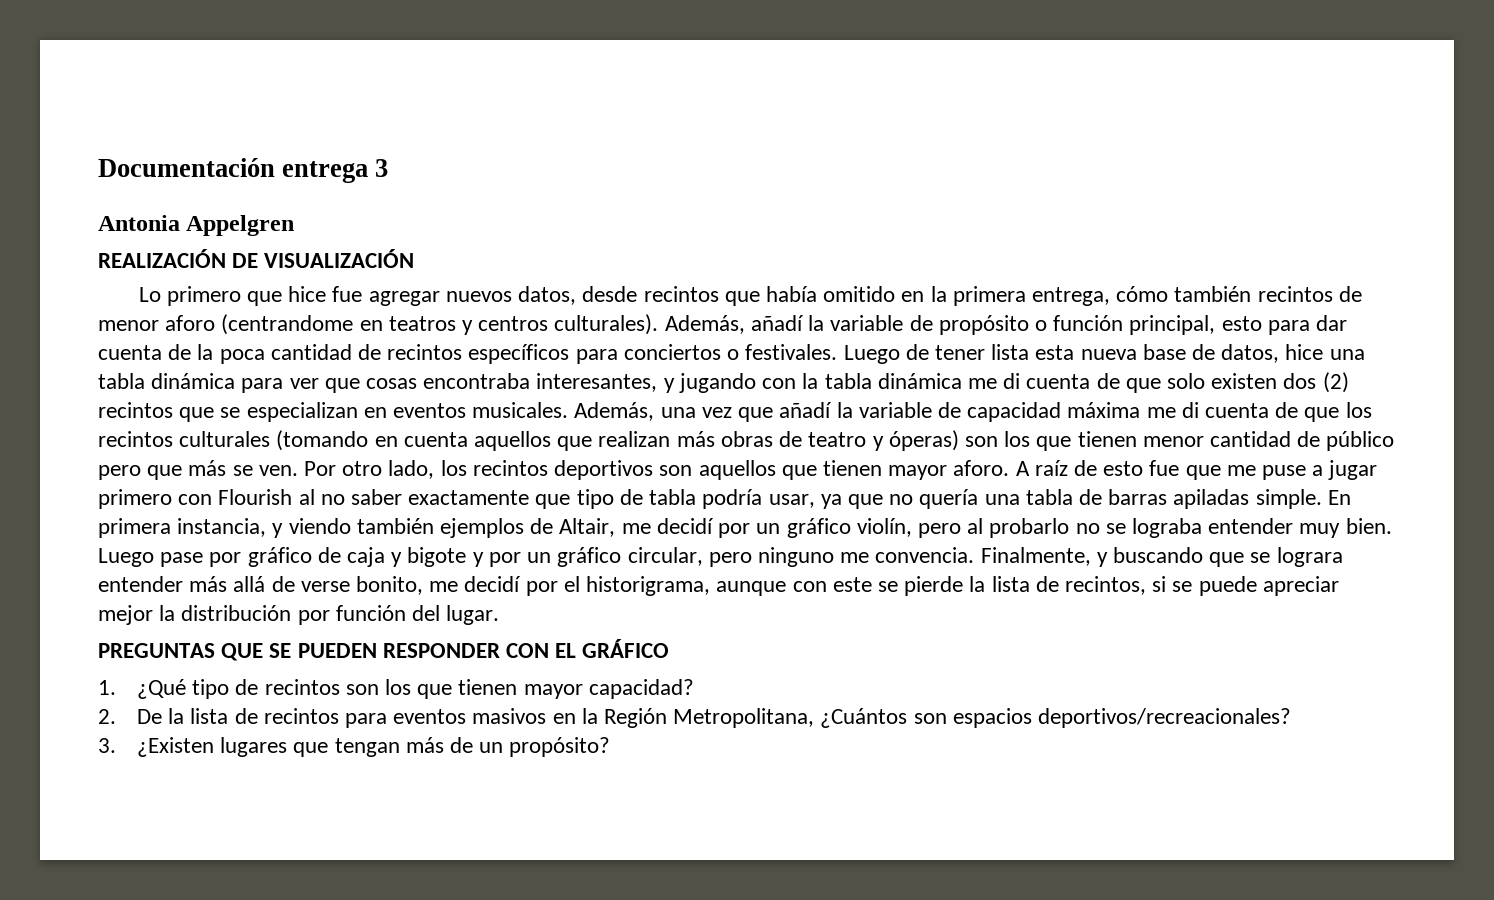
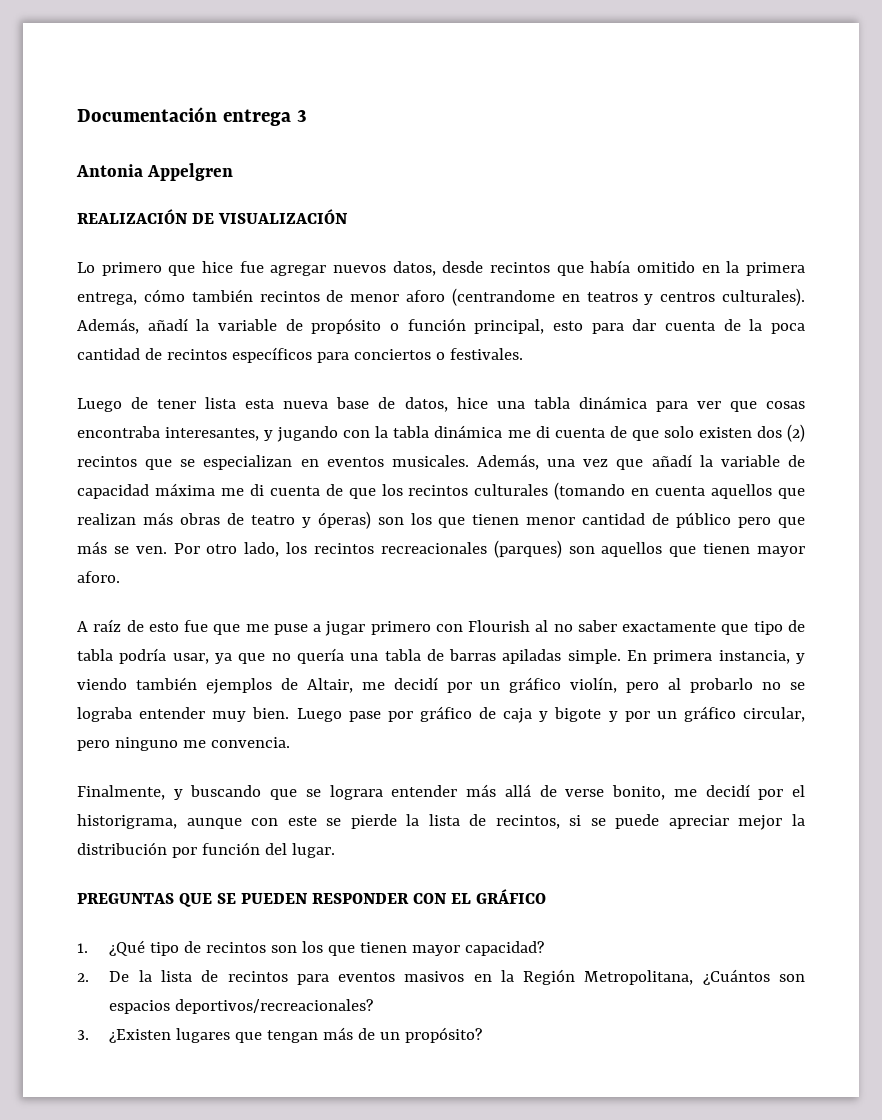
(838, 352) none -> (523, 354) //
[554,460,654,480] deportivos -> [380,540,562,558] recreacionales (parques)
(1010, 468) none -> (120, 577) //
(975, 555) none -> (290, 742) //

